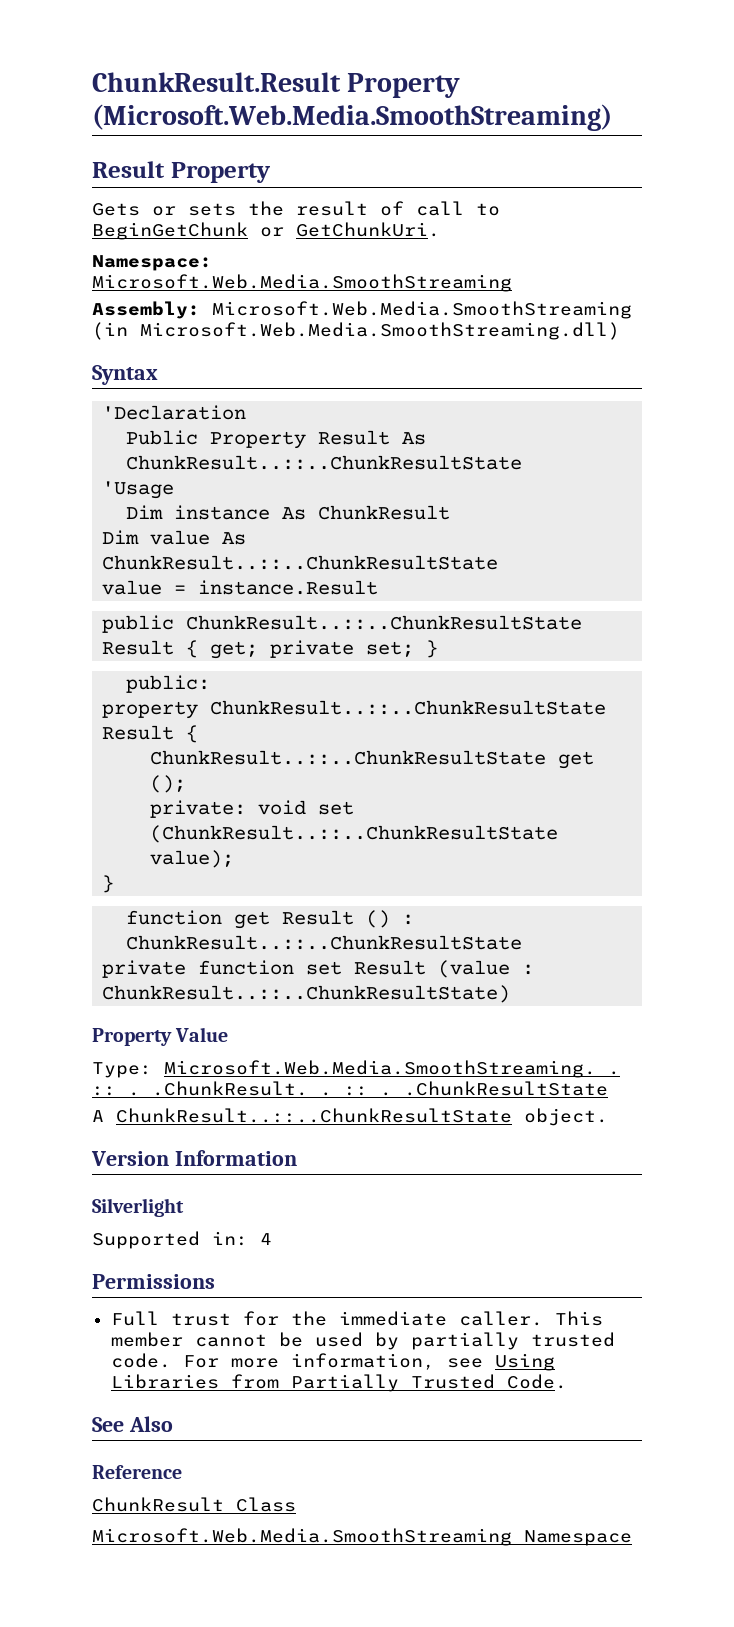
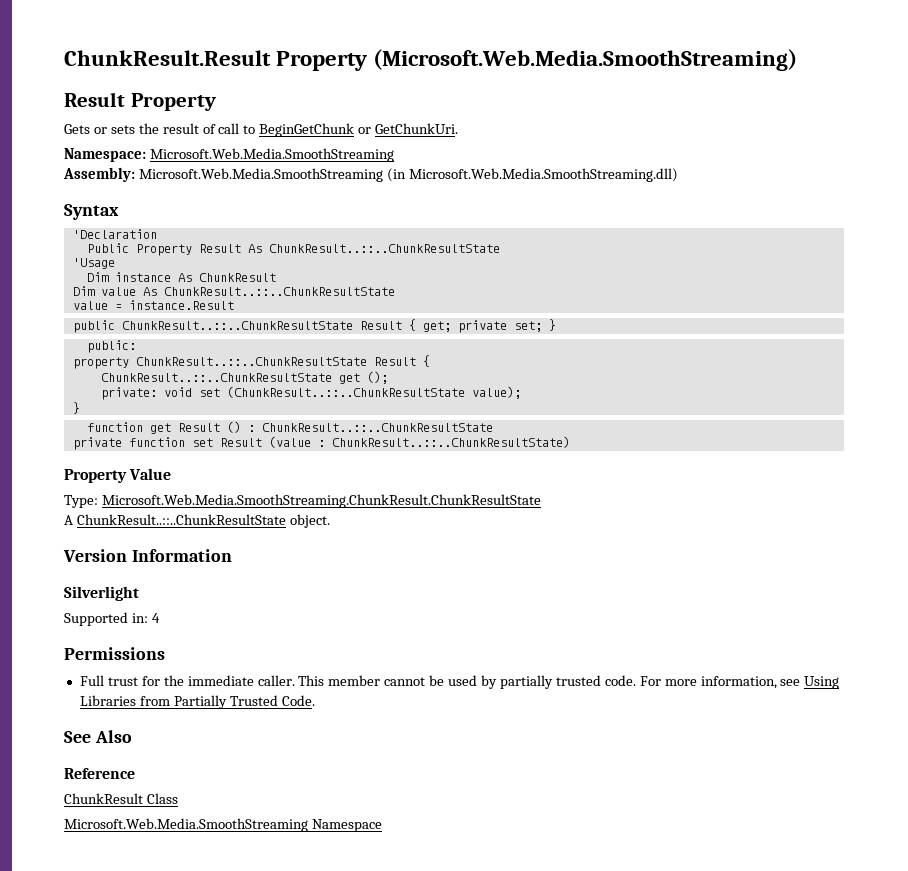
[164,1060,620,1078] [92,1081,608,1096] Microsoft.Web.Media.SmoothStreaming. . :: . .ChunkResult. . :: . .ChunkResultState -> [101,494,541,508] Microsoft.Web.Media.SmoothStreaming.ChunkResult.ChunkResultState

